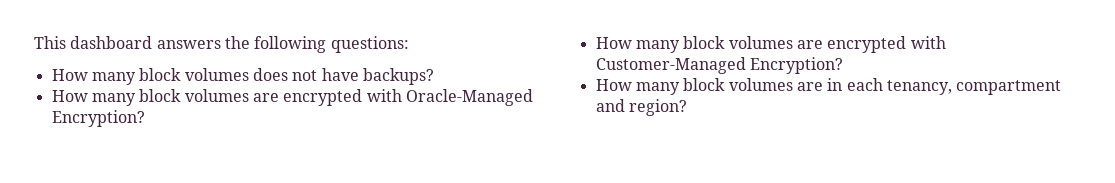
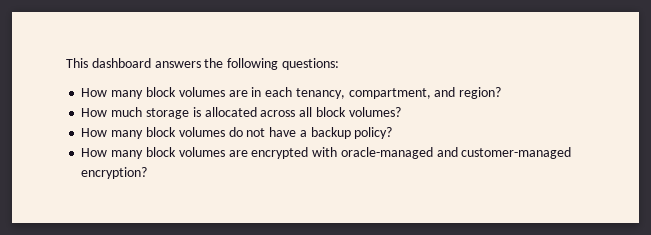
[252,68,434,85] [51,89,533,106] [51,110,145,127] [595,36,946,53] [595,57,843,74] [595,78,1062,95] [595,99,687,116] does not have backups? // How many block volumes are encrypted with Oracle-Managed Encryption? // How many block volumes are encrypted with Customer-Managed Encryption? // How many block volumes are in each tenancy, compartment and region? -> [228,87,502,99] [81,107,401,119] [81,127,393,139] [81,147,572,159] [81,167,148,179] are in each tenancy, compartment, and region? // How much storage is allocated across all block volumes? // How many block volumes do not have a backup policy? // How many block volumes are encrypted with oracle-managed and customer-managed encryption?

